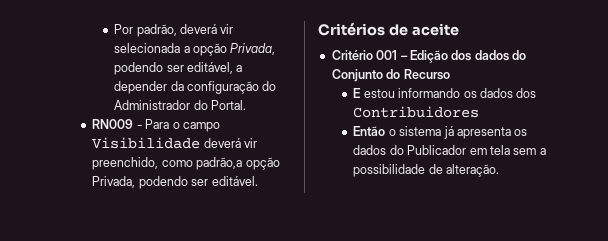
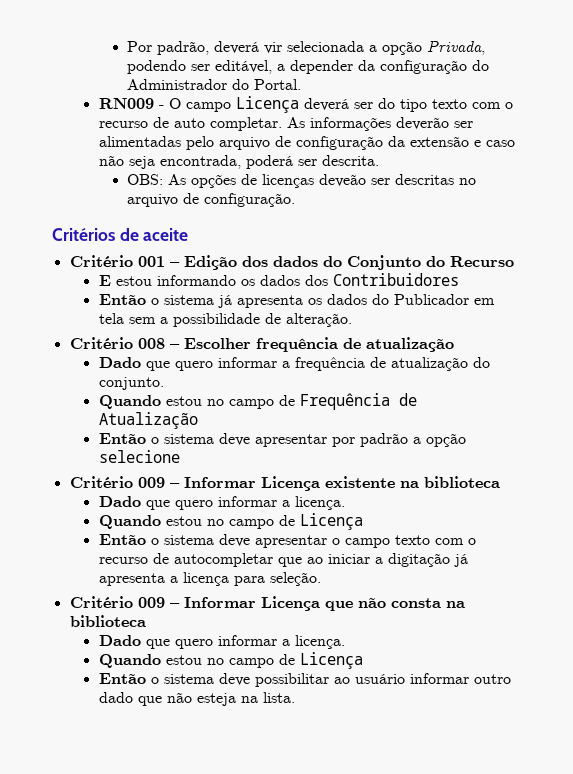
[145,119,220,132] [92,137,258,149] [92,157,280,170] [92,176,258,189] Para o campo Visibilidade deverá vir preenchido, como padrão,a opção Privada, podendo ser editável. -> [168,96,513,113] [98,117,473,131] [98,136,515,150] [98,155,379,169] [127,174,477,188] [127,193,296,207] O campo Licença deverá ser do tipo texto com o recurso de auto completar. As informações deverão ser alimentadas pelo arquivo de configuração da extensão e caso não seja encontrada, poderá ser descrita. // OBS: As opções de licenças deveão ser descritas no arquivo de configuração.
(500, 170) none -> [69,337,454,352] [98,357,490,371] [98,377,164,390] [98,393,417,410] [98,412,198,429] [98,433,466,447] [98,450,180,463] [69,476,500,491] [98,496,345,510] [98,513,363,530] [98,534,476,548] [98,553,468,567] [98,572,321,586] [69,596,465,611] [69,615,146,627] [98,635,345,649] [98,652,363,669] [98,673,511,687] [98,692,295,706] // Critério 008 – Escolher frequência de atualização // Dado que quero informar a frequência de atualização do conjunto. // Quando estou no campo de Frequência de Atualização // Então o sistema deve apresentar por padrão a opção selecione // Critério 009 – Informar Licença existente na biblioteca // Dado que quero informar a licença. // Quando estou no campo de Licença // Então o sistema deve apresentar o campo texto com o recurso de autocompletar que ao iniciar a digitação já apresenta a licença para seleção. // Critério 009 – Informar Licença que não consta na biblioteca // Dado que quero informar a licença. // Quando estou no campo de Licença // Então o sistema deve possibilitar ao usuário informar outro dado que não esteja na lista.

